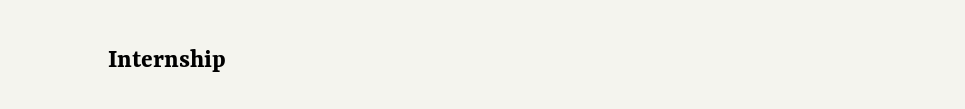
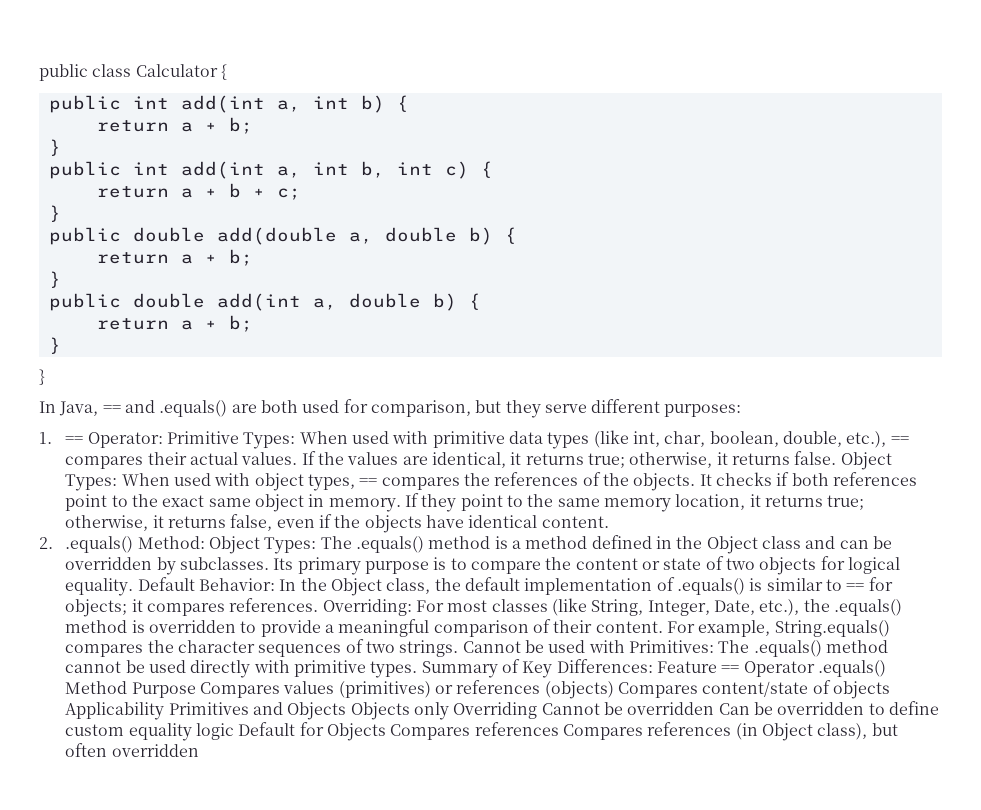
[108,49,226,72] Internship -> [39,64,227,81] [48,95,409,113] [96,117,253,134] [48,139,61,156] [48,161,493,179] [96,183,301,200] [48,205,61,222] [48,227,517,245] [96,249,253,266] [48,271,61,288] [48,293,481,311] [96,315,253,332] [48,337,61,354] [39,369,45,385] [39,399,742,418] [39,430,909,449] [65,451,892,470] [65,472,917,491] [65,493,865,512] [65,514,609,533] [39,535,892,554] [65,556,900,575] [65,577,893,596] [65,598,902,617] [65,619,890,637] [65,639,888,657] [65,659,886,678] [65,680,890,699] [65,701,939,720] [65,722,898,741] [65,743,199,757] public class Calculator { // public int add(int a, int b) { // return a + b; // } // public int add(int a, int b, int c) { // return a + b + c; // } // public double add(double a, double b) { // return a + b; // } // public double add(int a, double b) { // return a + b; // } // } // In Java, == and .equals() are both used for comparison, but they serve different purposes: // 1. == Operator: Primitive Types: When used with primitive data types (like int, char, boolean, double, etc.), == compares their actual values. If the values are identical, it returns true; otherwise, it returns false. Object Types: When used with object types, == compares the references of the objects. It checks if both references point to the exact same object in memory. If they point to the same memory location, it returns true; otherwise, it returns false, even if the objects have identical content. // 2. .equals() Method: Object Types: The .equals() method is a method defined in the Object class and can be overridden by subclasses. Its primary purpose is to compare the content or state of two objects for logical equality. Default Behavior: In the Object class, the default implementation of .equals() is similar to == for objects; it compares references. Overriding: For most classes (like String, Integer, Date, etc.), the .equals() method is overridden to provide a meaningful comparison of their content. For example, String.equals() compares the character sequences of two strings. Cannot be used with Primitives: The .equals() method cannot be used directly with primitive types. Summary of Key Differences: Feature == Operator .equals() Method Purpose Compares values (primitives) or references (objects) Compares content/state of objects Applicability Primitives and Objects Objects only Overriding Cannot be overridden Can be overridden to define custom equality logic Default for Objects Compares references Compares references (in Object class), but often overridden

